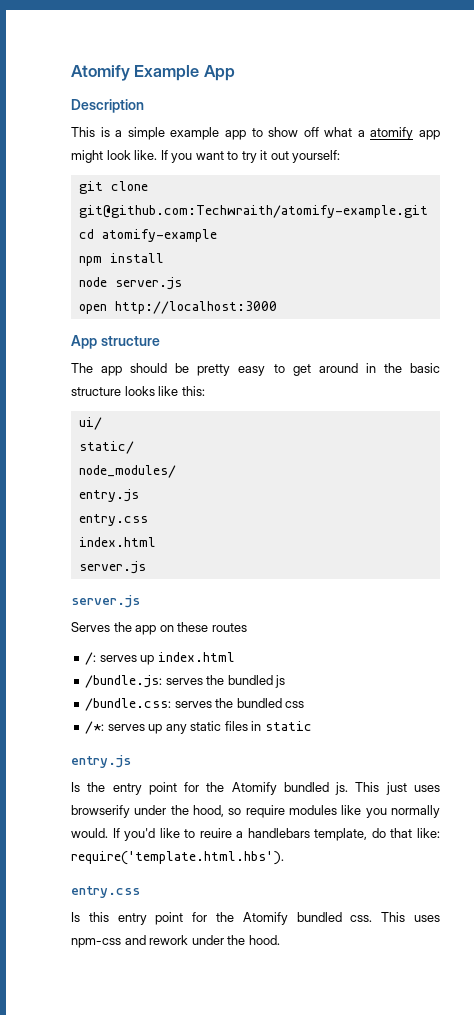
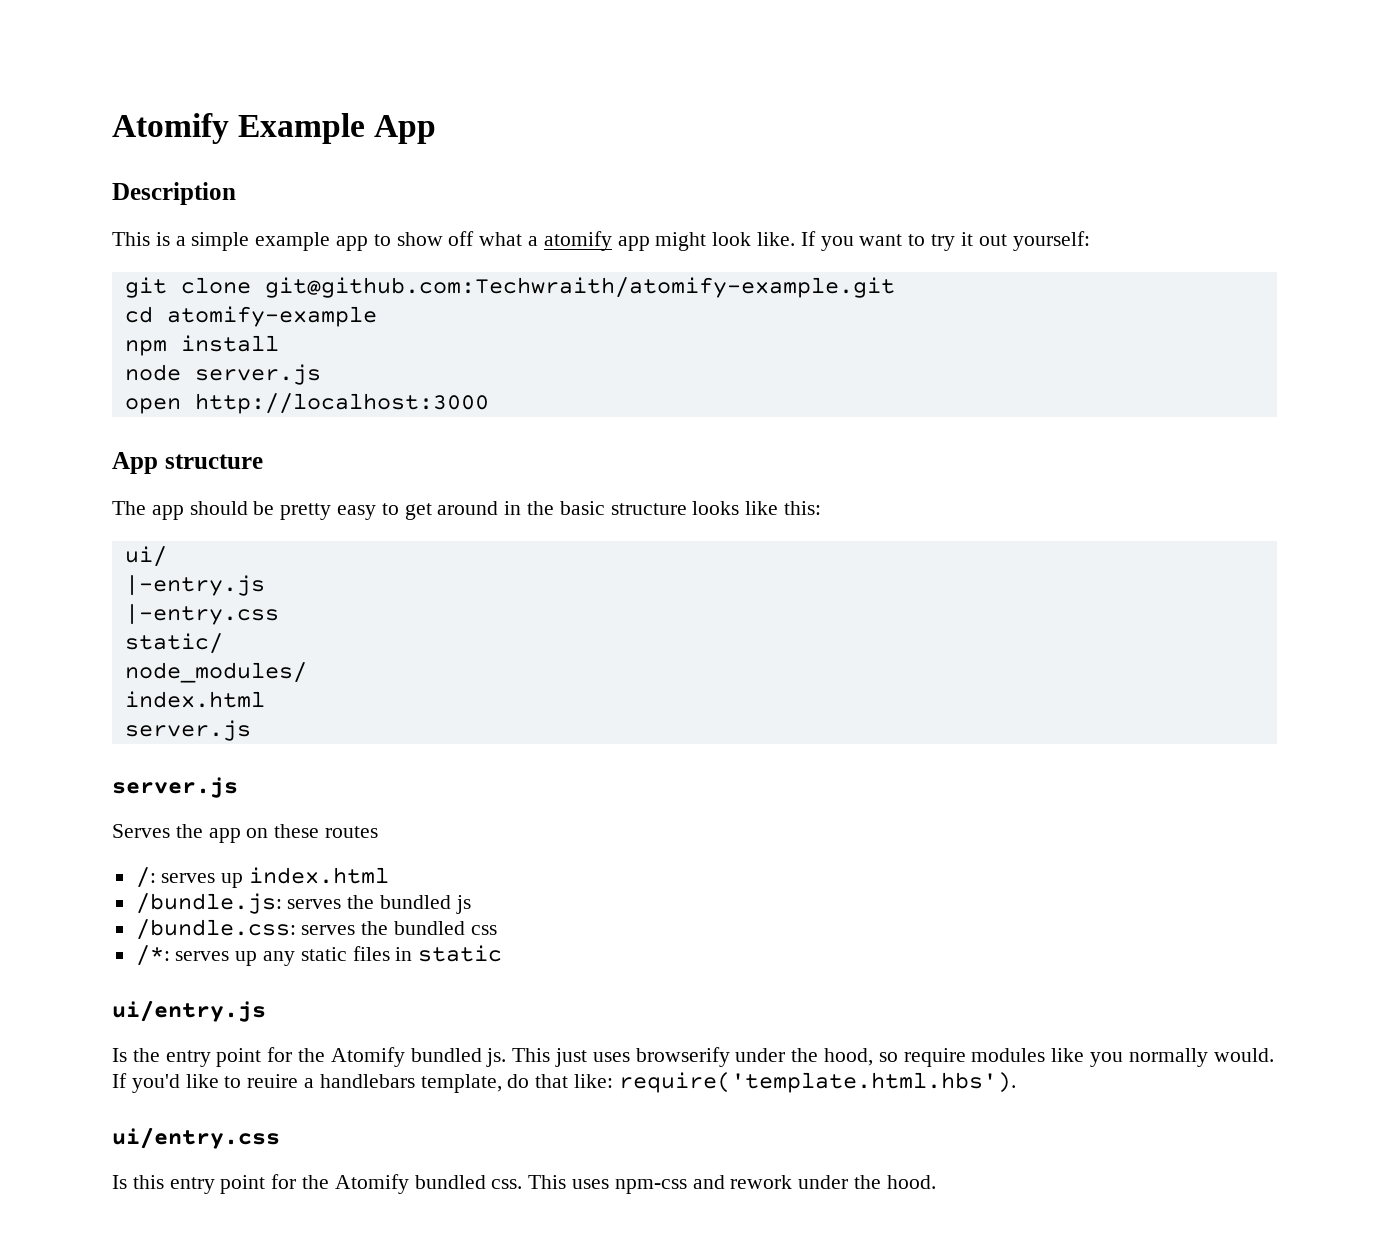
(102, 423) none -> [124,575,265,596] [124,604,279,625] // |-entry.js // |-entry.css
[78,489,139,502] [78,514,148,526] // entry.js // entry.css -> (307, 672) none
[71,755,131,768] entry.js -> [112,1000,266,1022] ui/entry.js
[71,886,140,898] entry.css -> [112,1127,280,1149] ui/entry.css

